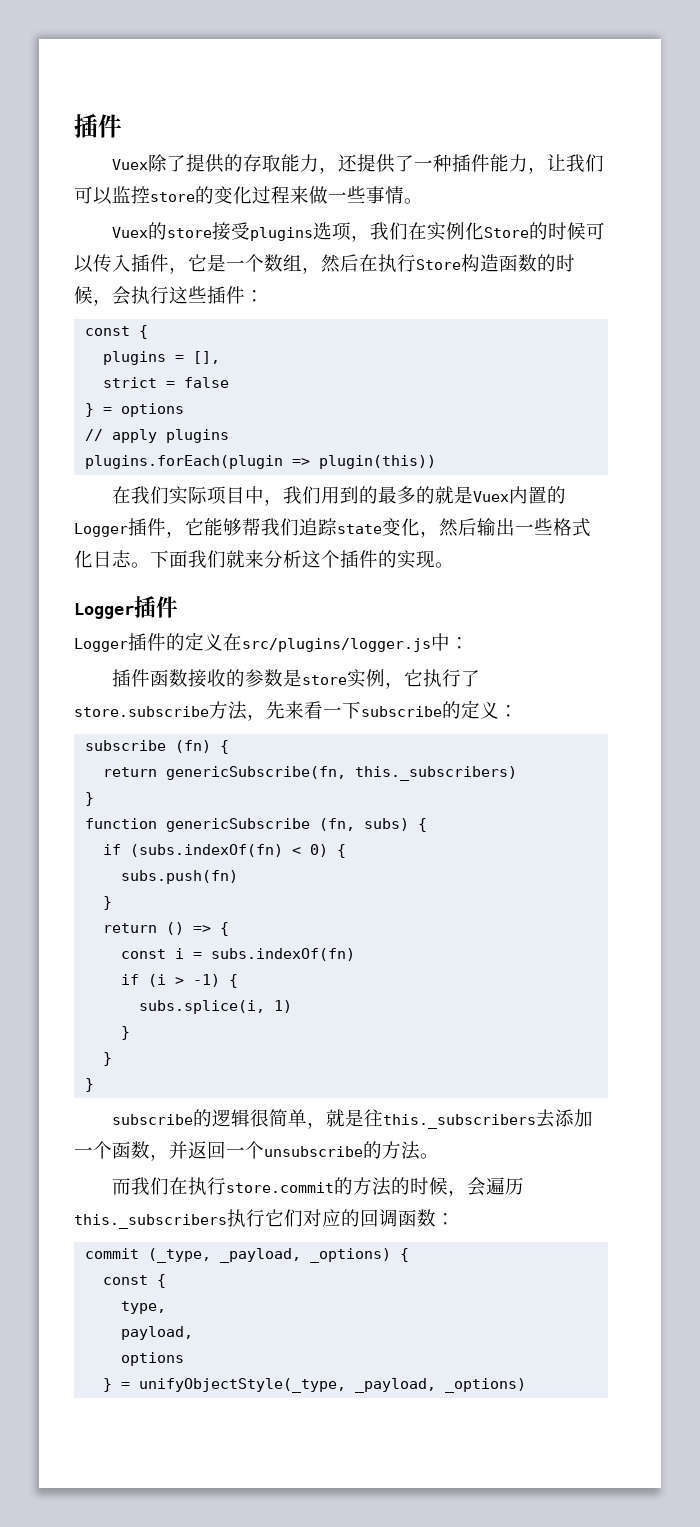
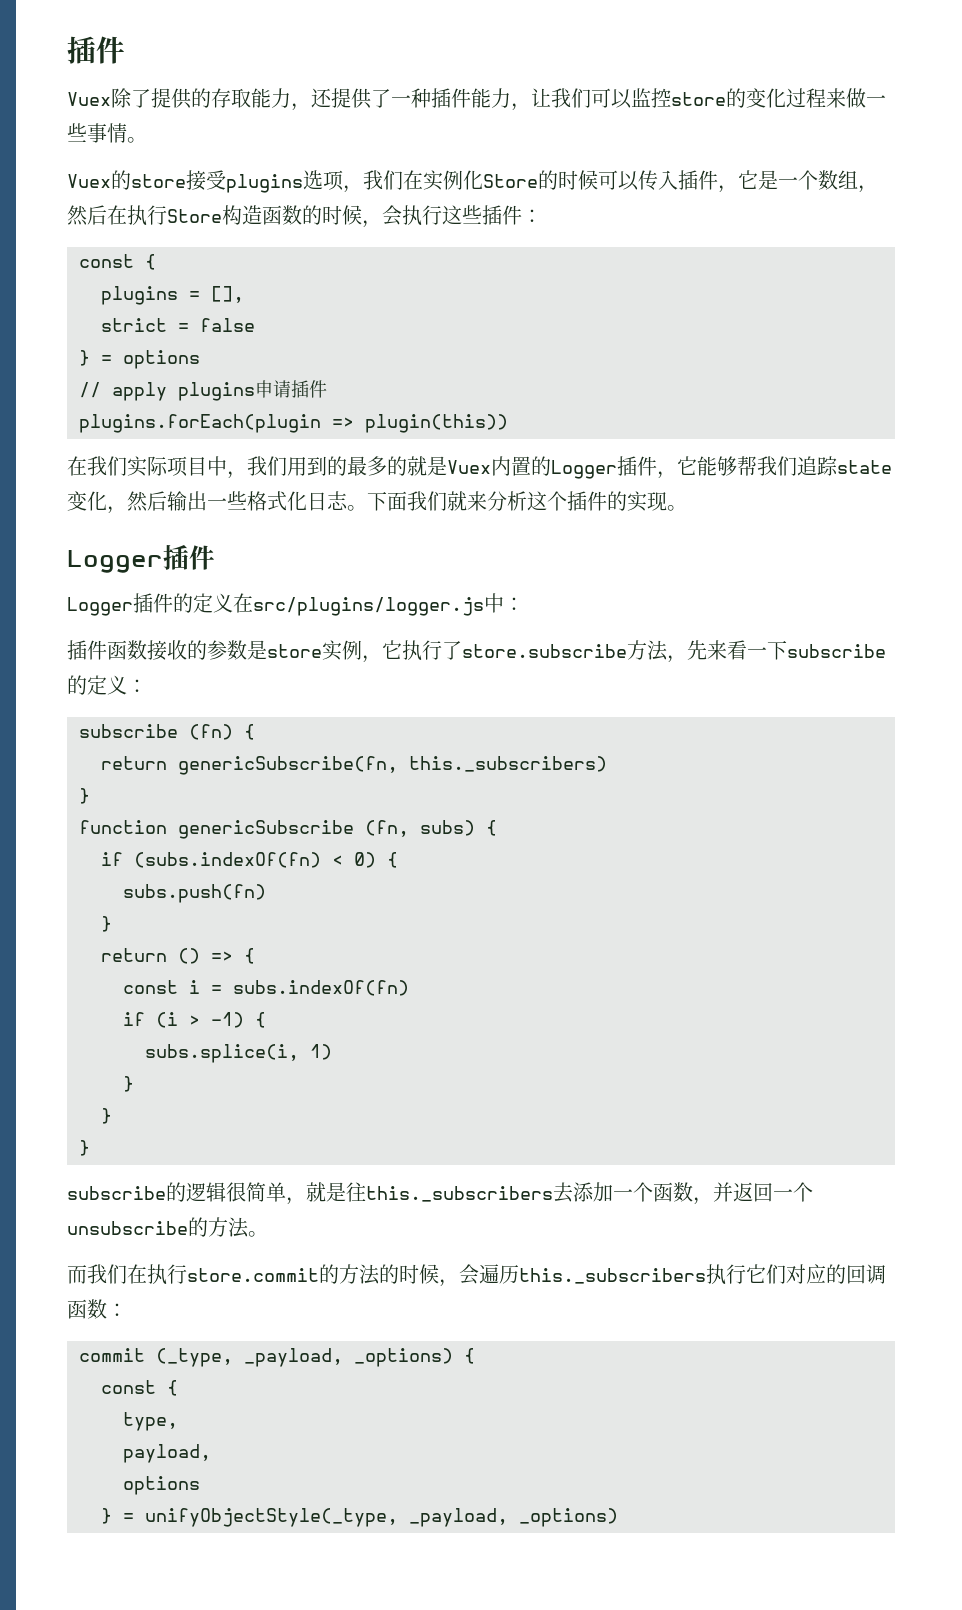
(230, 436) none -> [255,380,327,398] 申请插件

